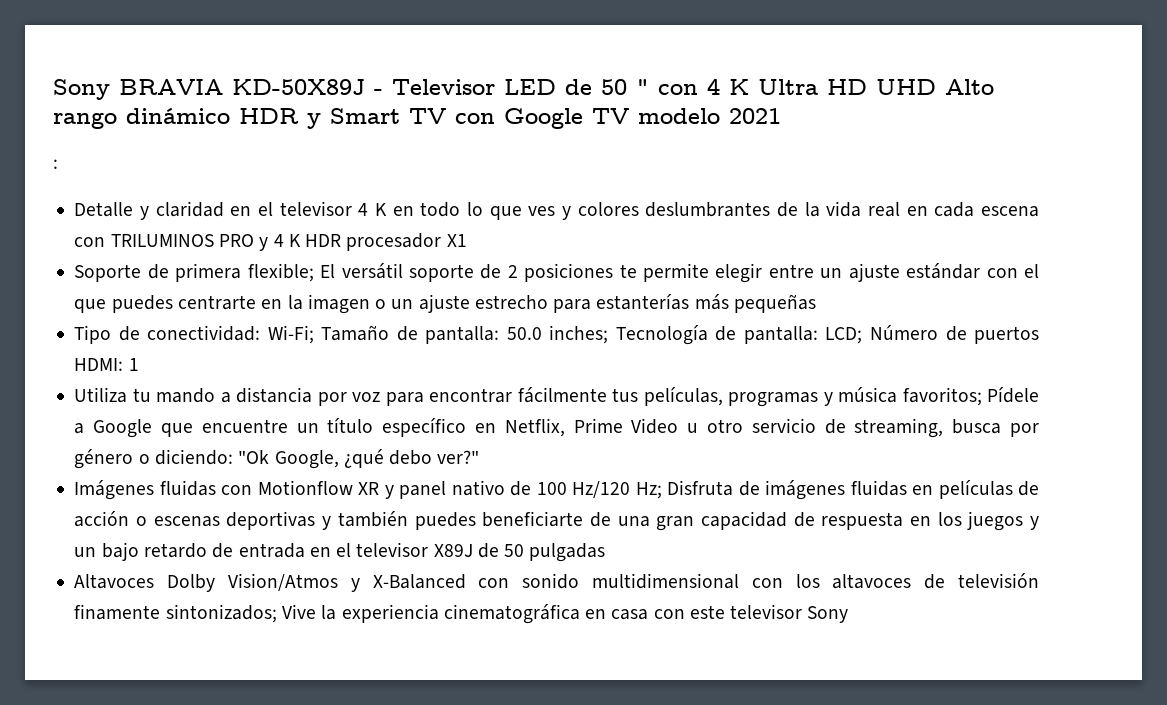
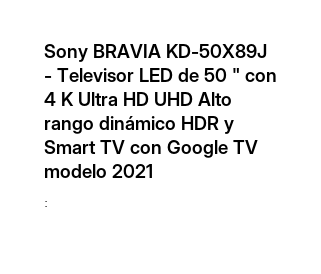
[74,201,1039,220] [74,233,467,251] [74,263,1040,283] [74,294,816,314] [74,325,1039,345] [74,358,139,371] [74,387,1039,407] [74,418,1039,438] [74,449,480,469] [74,480,1040,500] [74,511,1039,531] [74,542,606,562] [74,573,1040,592] [74,604,849,624] // Detalle y claridad en el televisor 4 K en todo lo que ves y colores deslumbrantes de la vida real en cada escena con TRILUMINOS PRO y 4 K HDR procesador X1 // Soporte de primera flexible; El versátil soporte de 2 posiciones te permite elegir entre un ajuste estándar con el que puedes centrarte en la imagen o un ajuste estrecho para estanterías más pequeñas // Tipo de conectividad: Wi-Fi; Tamaño de pantalla: 50.0 inches; Tecnología de pantalla: LCD; Número de puertos HDMI: 1 // Utiliza tu mando a distancia por voz para encontrar fácilmente tus películas, programas y música favoritos; Pídele a Google que encuentre un título específico en Netflix, Prime Video u otro servicio de streaming, busca por género o diciendo: "Ok Google, ¿qué debo ver?" // Imágenes fluidas con Motionflow XR y panel nativo de 100 Hz/120 Hz; Disfruta de imágenes fluidas en películas de acción o escenas deportivas y también puedes beneficiarte de una gran capacidad de respuesta en los juegos y un bajo retardo de entrada en el televisor X89J de 50 pulgadas // Altavoces Dolby Vision/Atmos y X-Balanced con sonido multidimensional con los altavoces de televisión finamente sintonizados; Vive la experiencia cinematográfica en casa con este televisor Sony -> (48, 204) none

